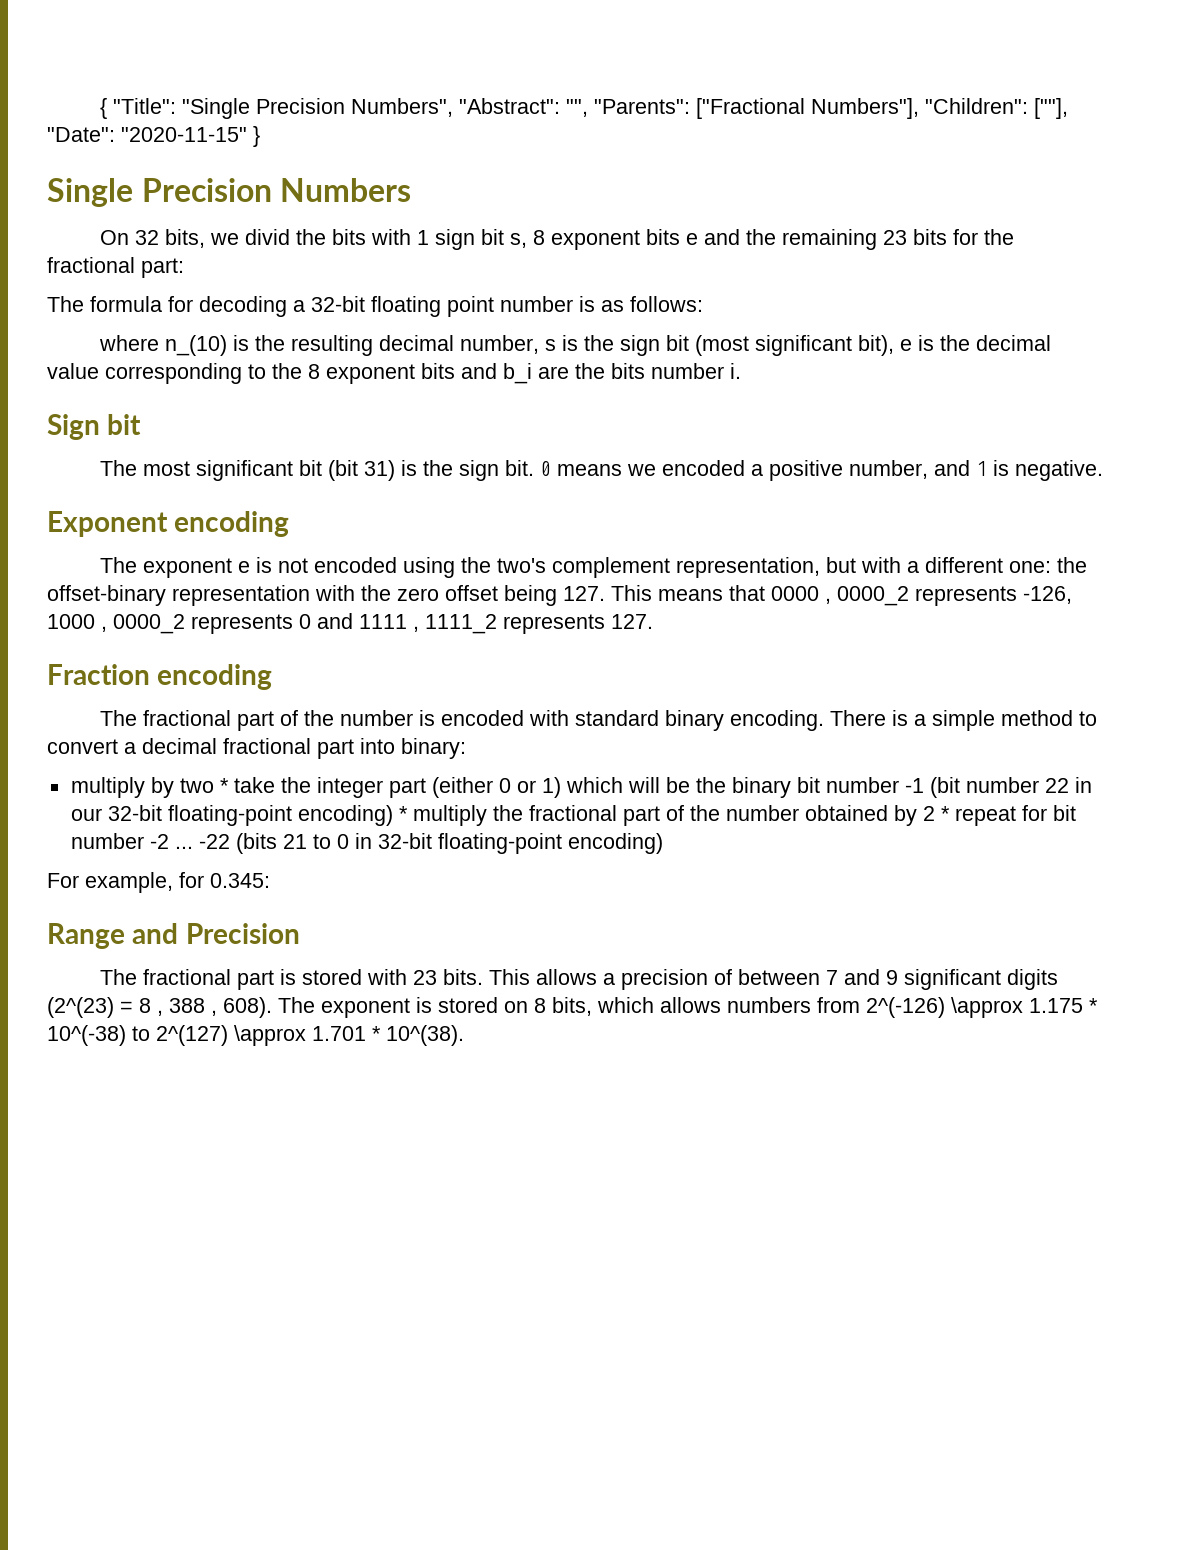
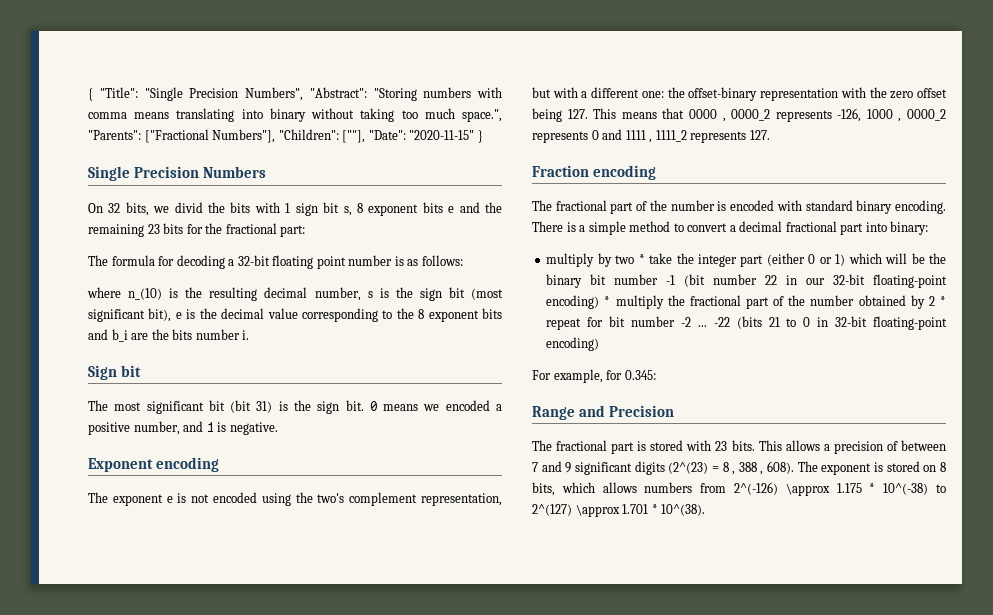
[566,99,589,117] "", -> [373,87,502,101] [88,108,503,122] "Storing numbers with comma means translating into binary without taking too much space.",

